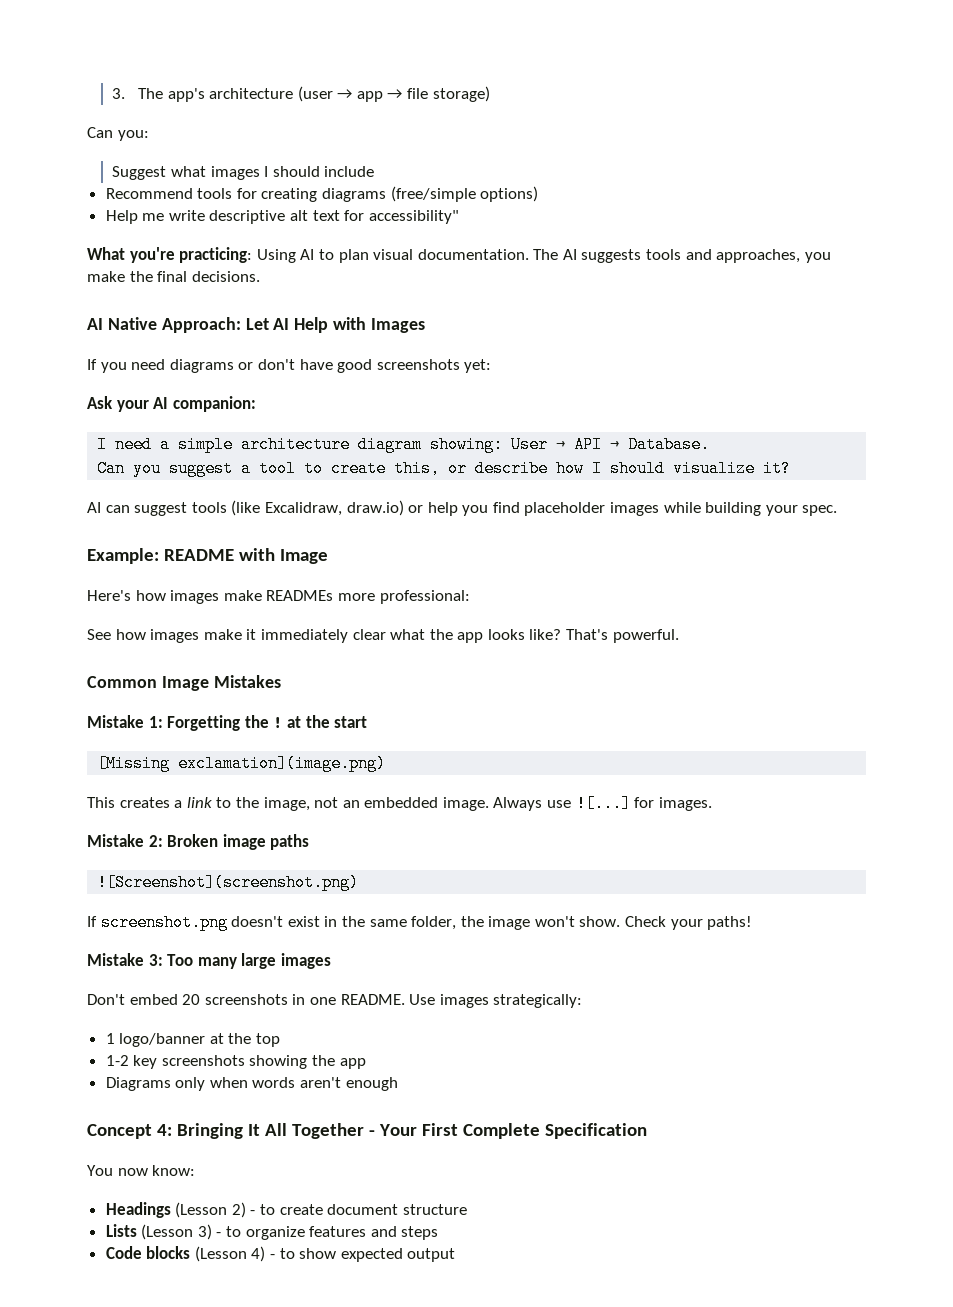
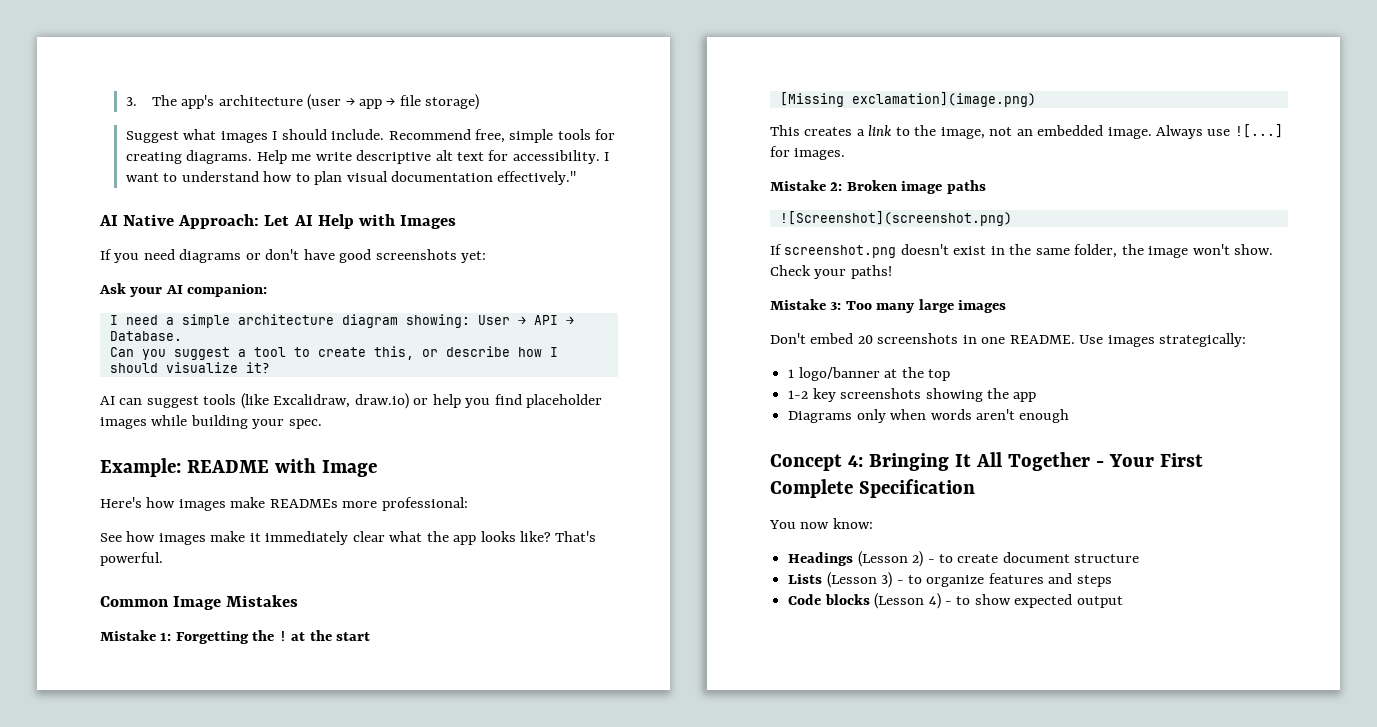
[87,127,149,141] // Can you: -> (480, 102) none
[324,166,375,177] [105,186,539,202] include // Recommend tools for creating diagrams (free/simple options) // -> [331,129,616,143] [125,150,253,164] include. Recommend free, simple tools for creating diagrams.
[368,210,459,224] [87,247,831,263] [87,271,260,282] accessibility" // What you're practicing: Using AI to plan visual documentation. The AI suggests tools and approaches, you make the final decisions. -> [512,150,610,164] [125,171,577,185] accessibility. I want to understand how to plan visual documentation effectively."

